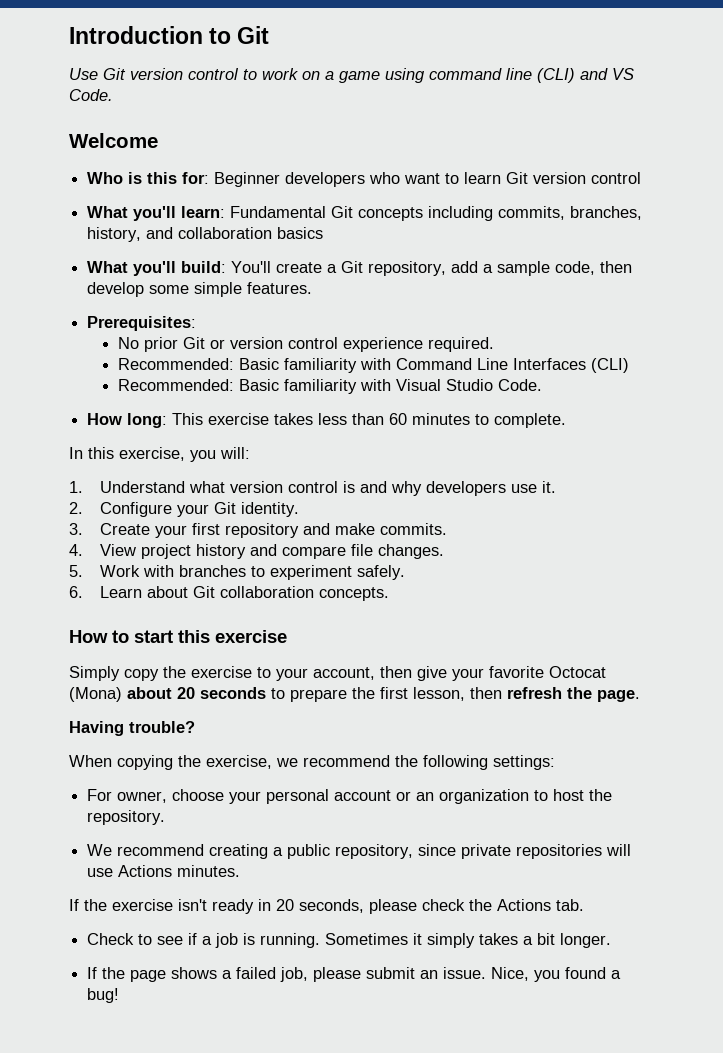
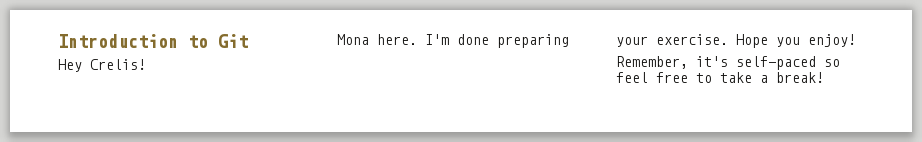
[69,68,634,83] [69,89,113,101] [69,133,158,148] [87,172,642,187] [87,206,643,221] [87,227,324,242] [87,261,633,276] [87,282,313,297] [87,316,197,331] [118,337,495,352] [118,358,630,373] [118,379,543,394] [87,413,567,428] [69,447,250,462] [69,481,556,496] [69,502,299,517] [69,523,447,538] [69,544,444,559] [69,565,405,580] [69,586,389,601] [69,630,287,643] [69,666,606,681] [69,687,640,702] [69,721,195,736] [69,755,555,770] [87,789,613,804] [87,810,166,825] [87,844,632,859] [87,865,241,877] [69,899,584,914] [87,933,612,948] [87,967,622,982] [87,988,120,1003] Use Git version control to work on a game using command line (CLI) and VS Code. // Welcome // Who is this for: Beginner developers who want to learn Git version control // What you'll learn: Fundamental Git concepts including commits, branches, history, and collaboration basics // What you'll build: You'll create a Git repository, add a sample code, then develop some simple features. // Prerequisites: // No prior Git or version control experience required. // Recommended: Basic familiarity with Command Line Interfaces (CLI) // Recommended: Basic familiarity with Visual Studio Code. // How long: This exercise takes less than 60 minutes to complete. // In this exercise, you will: // 1. Understand what version control is and why developers use it. // 2. Configure your Git identity. // 3. Create your first repository and make commits. // 4. View project history and compare file changes. // 5. Work with branches to experiment safely. // 6. Learn about Git collaboration concepts. // How to start this exercise // Simply copy the exercise to your account, then give your favorite Octocat (Mona) about 20 seconds to prepare the first lesson, then refresh the page. // Having trouble? // When copying the exercise, we recommend the following settings: // For owner, choose your personal account or an organization to host the repository. // We recommend creating a public repository, since private repositories will use Actions minutes. // If the exercise isn't ready in 20 seconds, please check the Actions tab. // Check to see if a job is running. Sometimes it simply takes a bit longer. // If the page shows a failed job, please submit an issue. Nice, you found a bug! -> [58,59,146,72] [337,34,856,48] [616,56,840,70] [616,72,824,83] Hey Crelis! // Mona here. I'm done preparing your exercise. Hope you enjoy! // Remember, it's self-paced so feel free to take a break!

